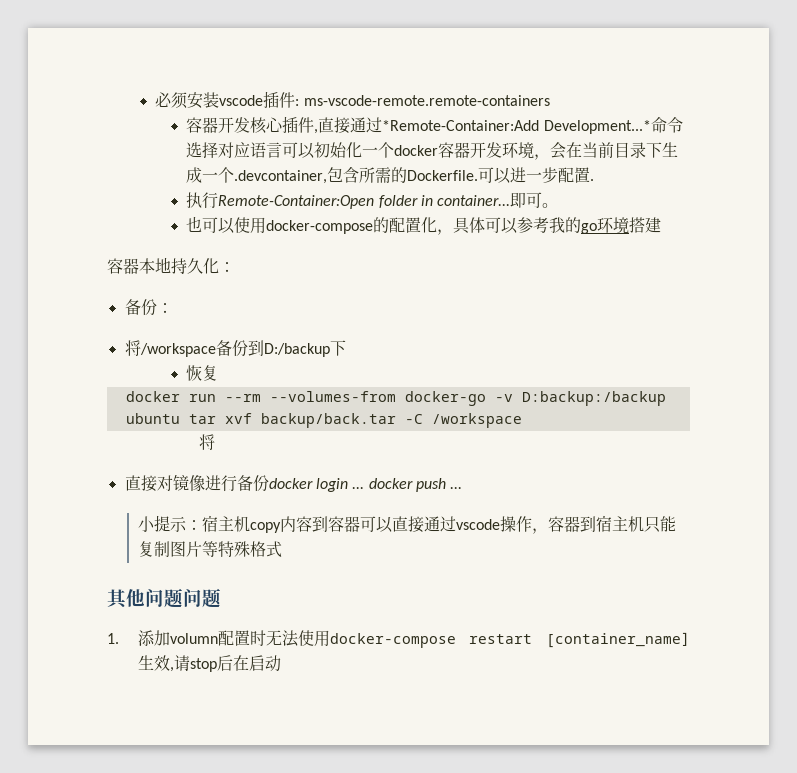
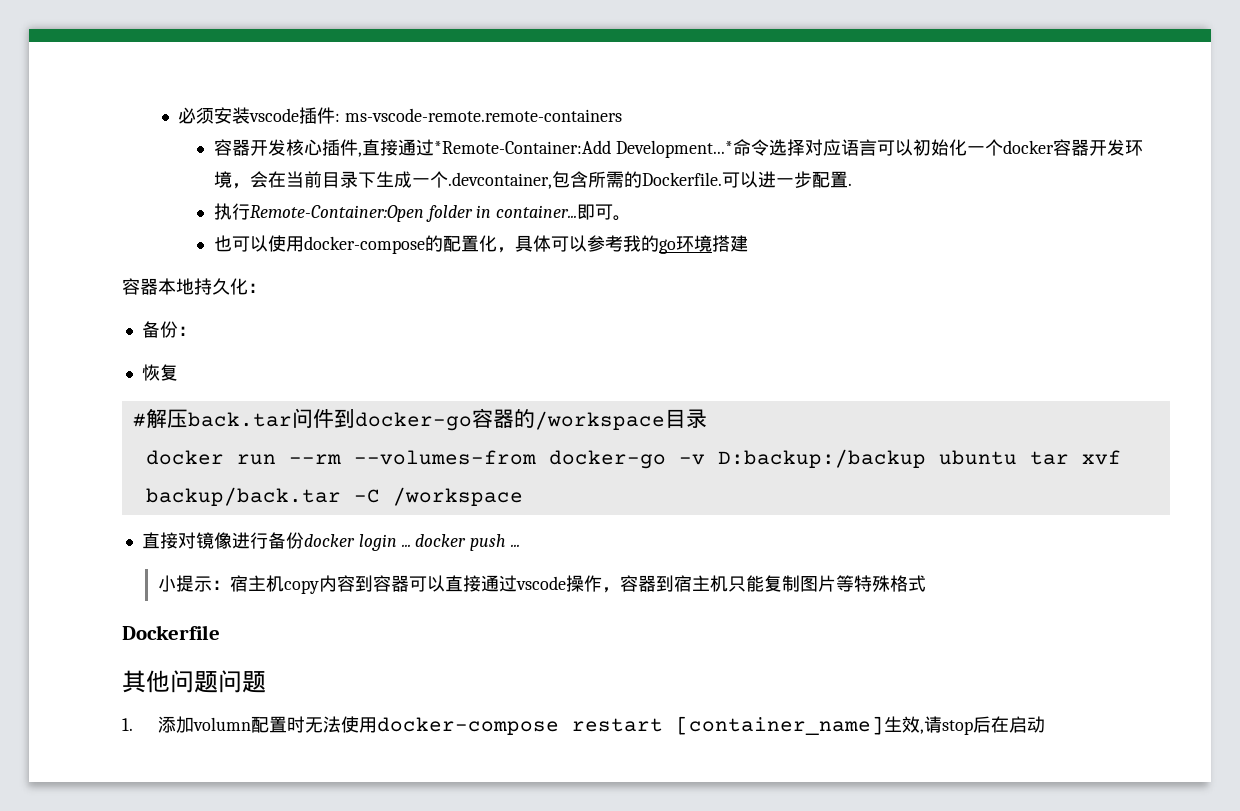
[124,340,346,357] [186,365,219,381] 将/workspace备份到D:/backup下 // 恢复 -> [141,364,178,381] [132,408,707,431] 恢复 // #解压back.tar问件到docker-go容器的/workspace目录
[199,434,216,450] // 将 -> (523, 496) none
(282, 549) none -> [122,625,220,640] // Dockerfile

